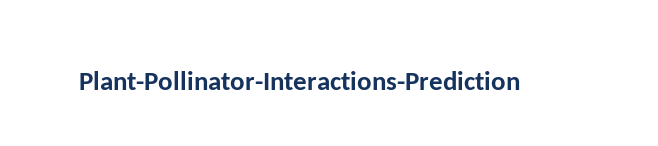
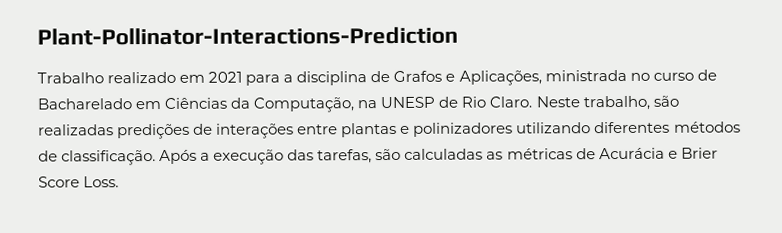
(520, 80) none -> [37,69,717,86] [37,95,679,113] [38,121,741,140] [38,147,718,166] [38,176,120,188] // Trabalho realizado em 2021 para a disciplina de Grafos e Aplicações, ministrada no curso de Bacharelado em Ciências da Computação, na UNESP de Rio Claro. Neste trabalho, são realizadas predições de interações entre plantas e polinizadores utilizando diferentes métodos de classificação. Após a execução das tarefas, são calculadas as métricas de Acurácia e Brier Score Loss.

